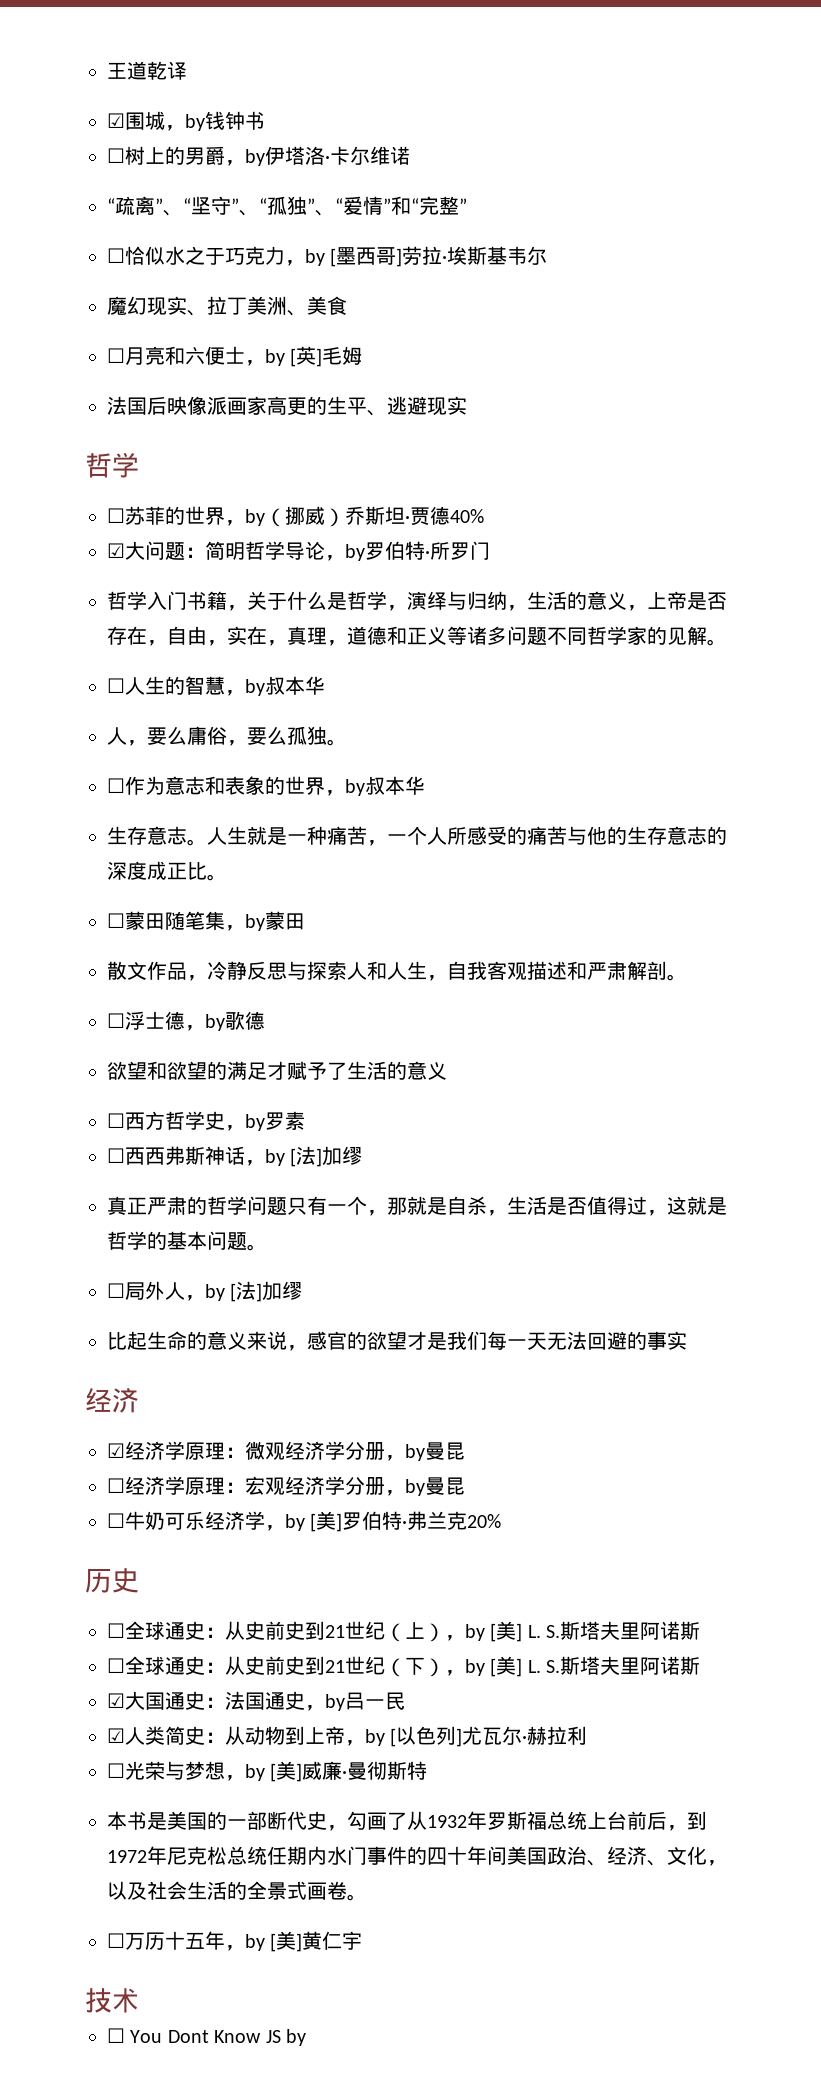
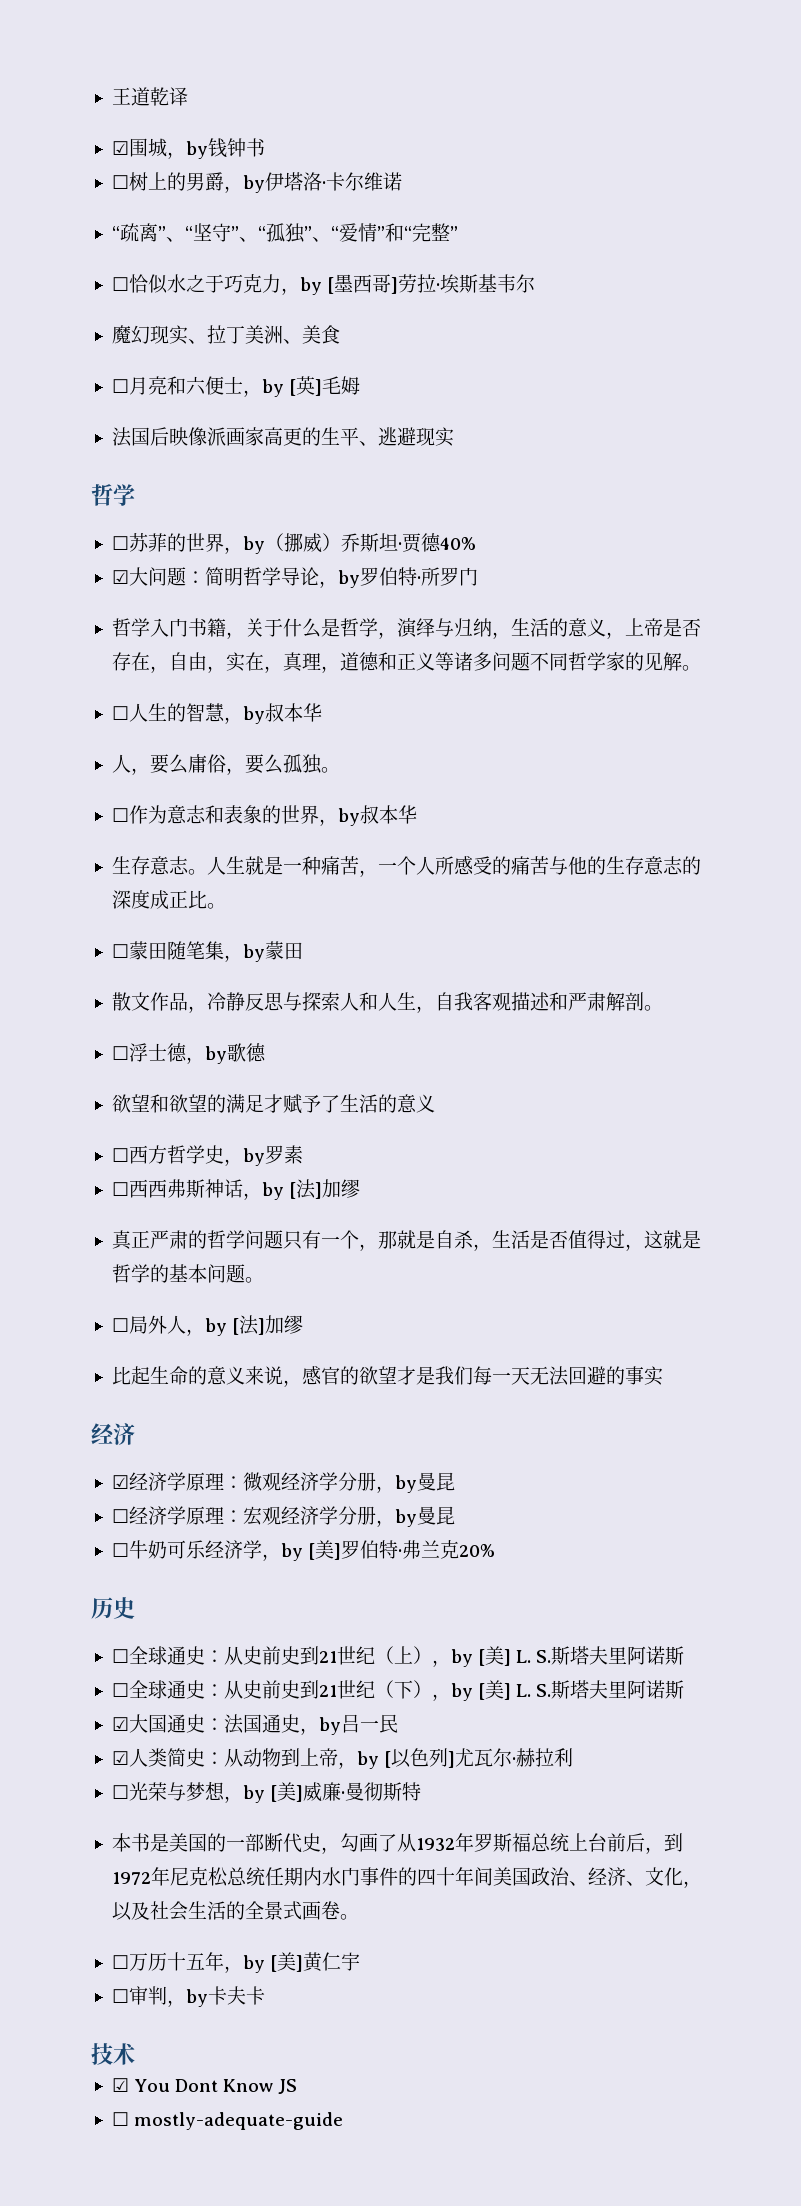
(363, 1940) none -> [111,1986,265,2007] // ☐审判，by卡夫卡
[107,2028,125,2043] ☐ -> [111,2078,129,2092] ☑
[286,2029,306,2046] by -> [111,2112,344,2130] // ☐ mostly-adequate-guide

